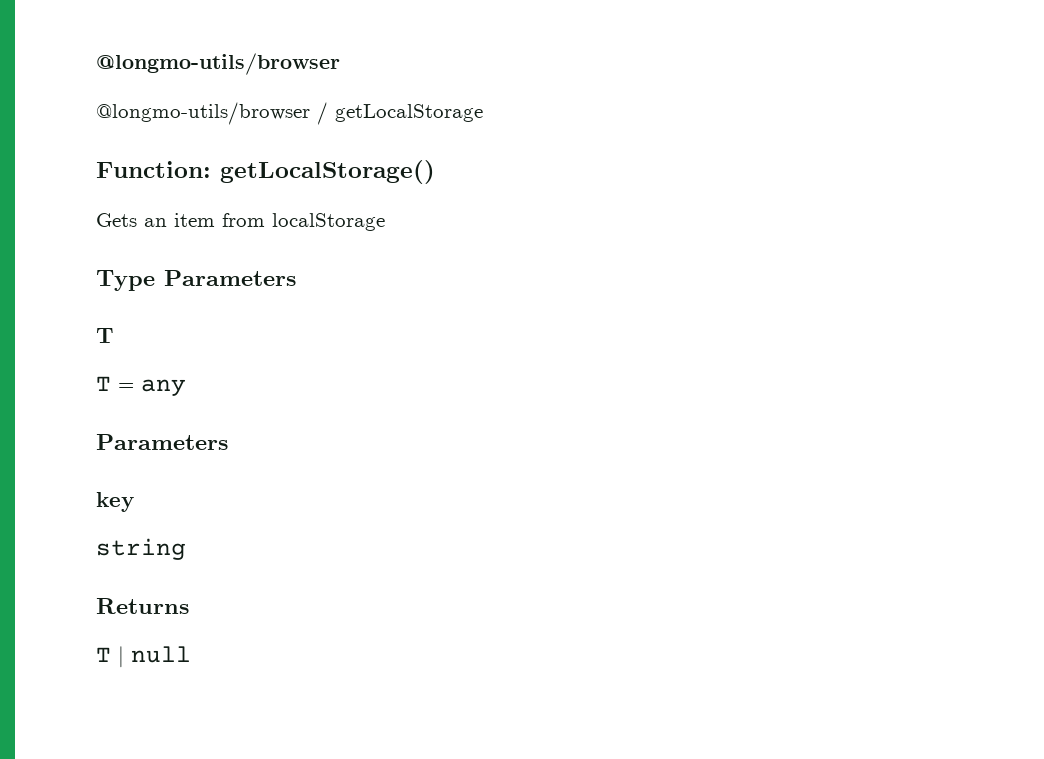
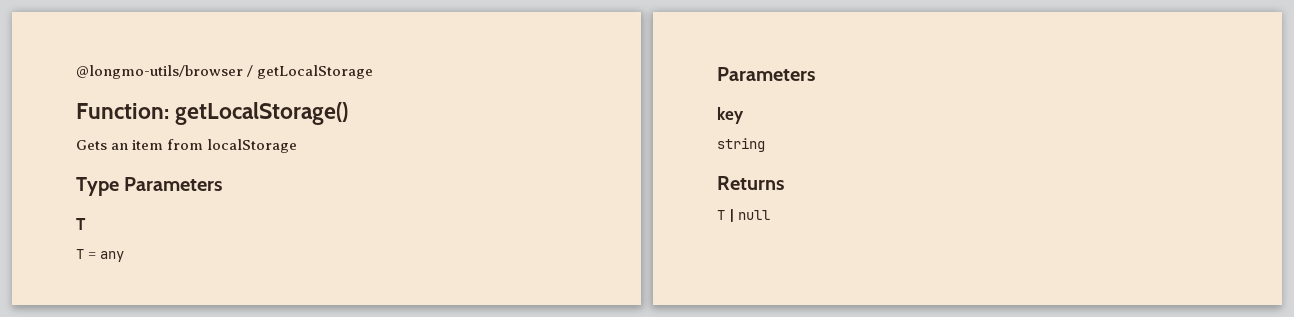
[96,53,340,75] [96,102,310,125] @longmo-utils/browser // @longmo-utils/browser -> [76,65,243,79] @longmo-utils/browser

